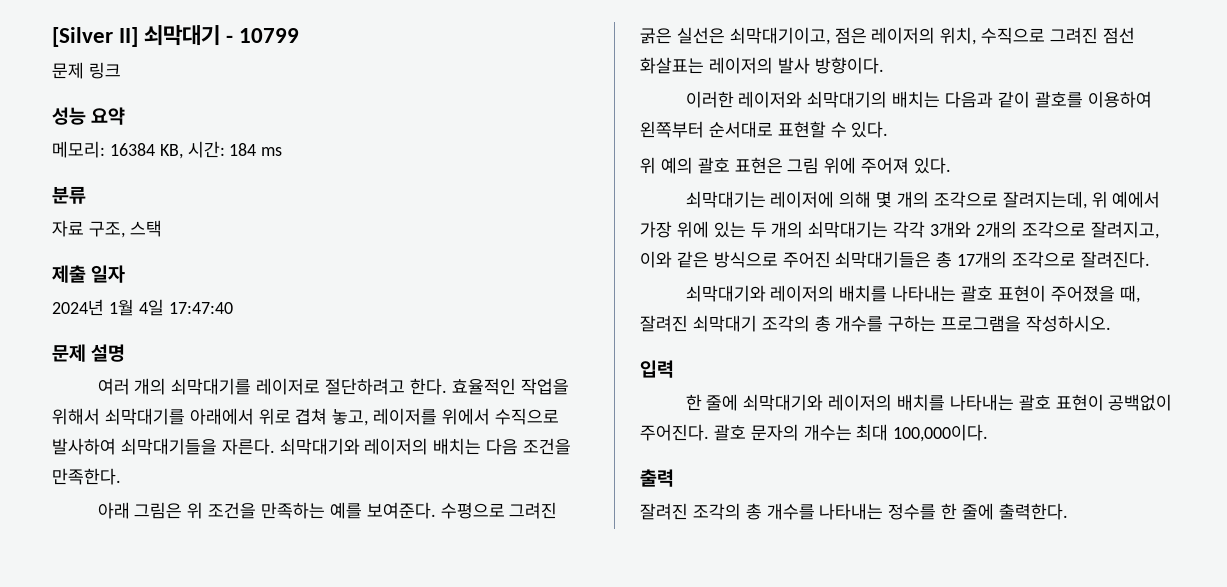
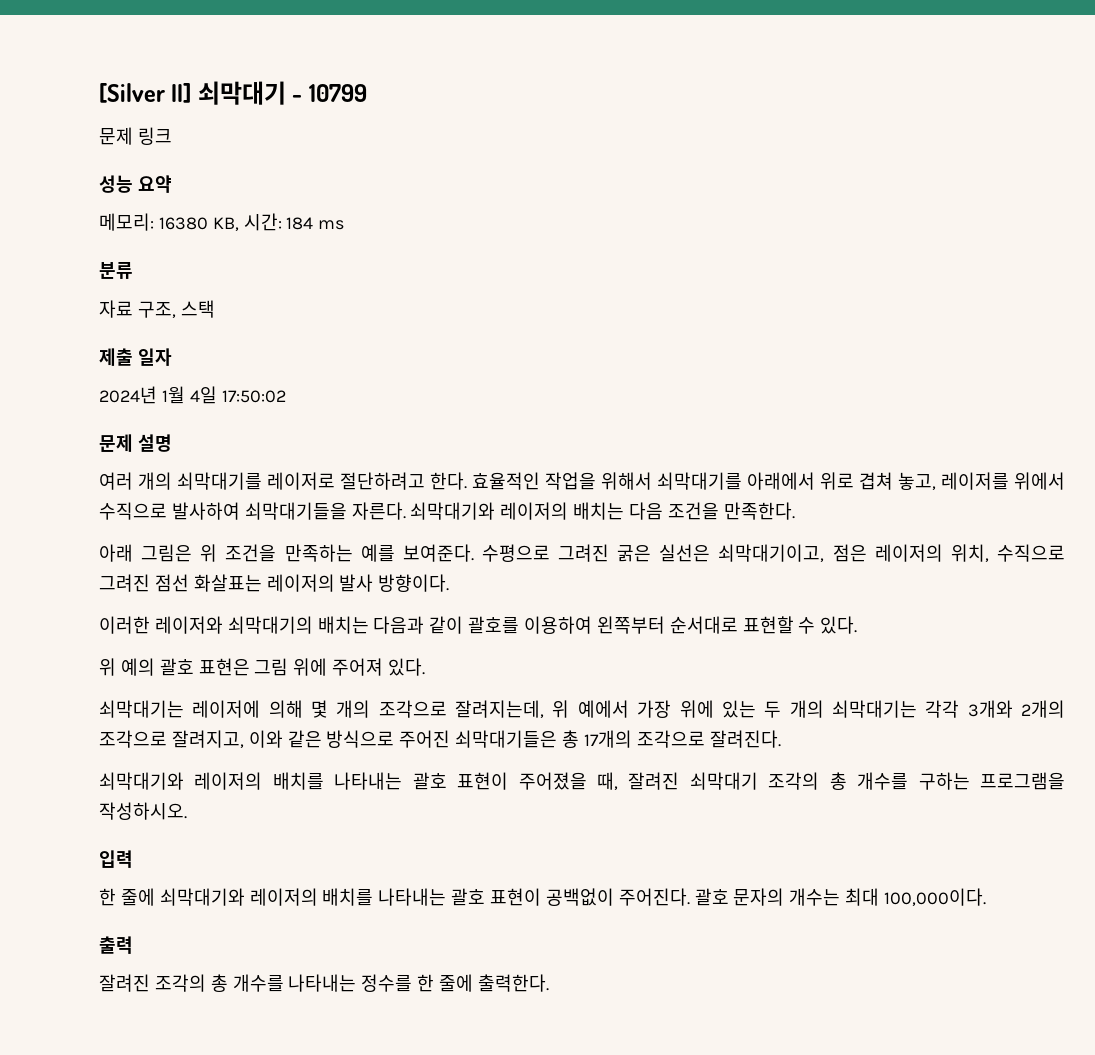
[109,143,155,156] 16384 -> [158,217,208,230] 16380
[168,302,233,314] 17:47:40 -> [221,390,286,403] 17:50:02

